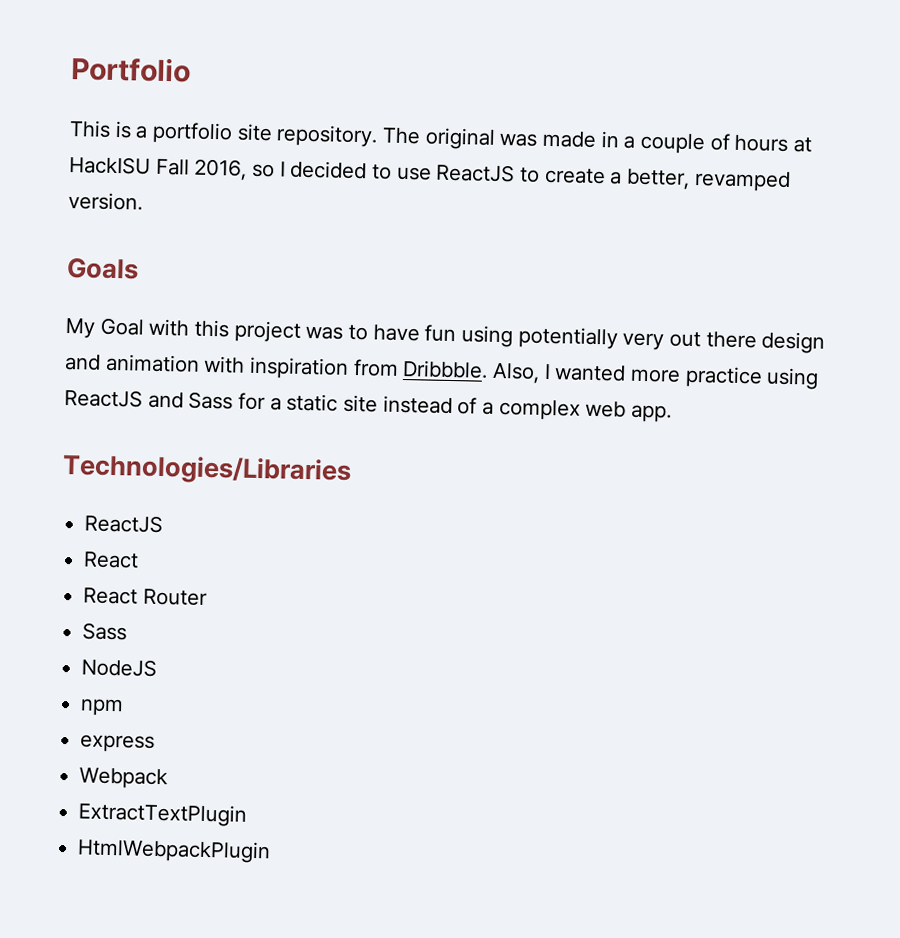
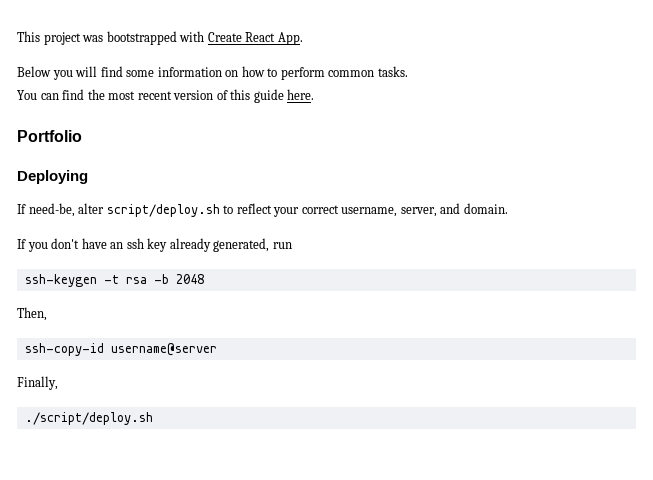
[70,56,191,83] [69,120,813,155] [69,156,791,192] [68,192,143,211] [66,258,139,280] [65,317,826,354] [64,353,820,390] [64,388,673,423] [62,453,352,486] [84,514,164,534] [83,551,140,569] [83,587,208,606] [82,622,128,641] [81,658,158,677] [80,698,125,717] [80,734,156,753] [79,767,169,790] [78,802,248,827] [77,838,272,864] Portfolio // This is a portfolio site repository. The original was made in a couple of hours at HackISU Fall 2016, so I decided to use ReactJS to create a better, revamped version. // Goals // My Goal with this project was to have fun using potentially very out there design and animation with inspiration from Dribbble. Also, I wanted more practice using ReactJS and Sass for a static site instead of a complex web app. // Technologies/Libraries // ReactJS // React // React Router // Sass // NodeJS // npm // express // Webpack // ExtractTextPlugin // HtmlWebpackPlugin -> [17,31,303,45] [17,66,408,80] [17,89,315,103] [17,130,82,142] [17,170,88,184] [17,203,508,217] [17,238,292,252] [24,274,204,287] [17,307,47,321] [24,343,217,356] [17,376,58,390] [24,412,153,425] This project was bootstrapped with Create React App. // Below you will find some information on how to perform common tasks. // You can find the most recent version of this guide here. // Portfolio // Deploying // If need-be, alter script/deploy.sh to reflect your correct username, server, and domain. // If you don't have an ssh key already generated, run // ssh-keygen -t rsa -b 2048 // Then, // ssh-copy-id username@server // Finally, // ./script/deploy.sh

